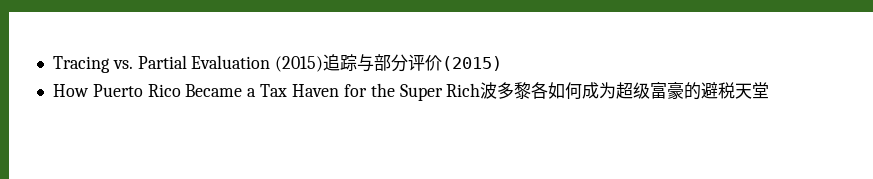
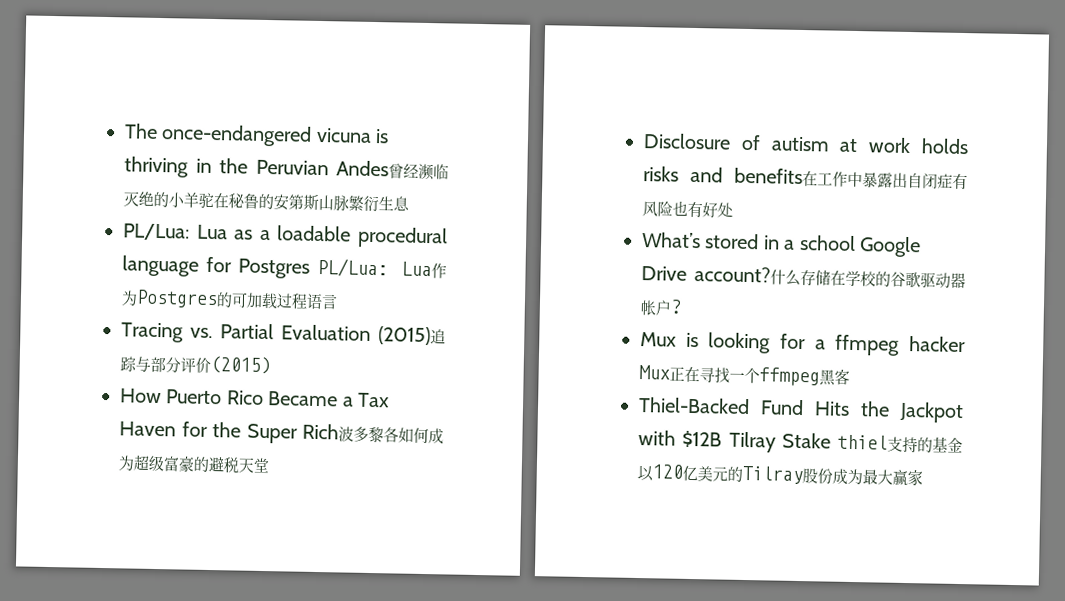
(52, 64) none -> [124,123,390,147] [124,156,449,181] [123,191,410,212] [123,223,448,249] [122,255,447,279] [121,289,338,310] The once-endangered vicuna is thriving in the Peruvian Andes曾经濒临灭绝的小羊驼在秘鲁的安第斯山脉繁衍生息 // PL/Lua: Lua as a loadable procedural language for Postgres PL/Lua: Lua作为Postgres的可加载过程语言 //
(770, 90) none -> [643,133,969,155] [643,166,968,190] [642,200,733,218] [642,232,921,258] [641,266,966,289] [640,299,682,316] [640,332,966,356] [639,365,850,387] [638,397,964,424] [638,430,963,454] [637,464,923,487] // Disclosure of autism at work holds risks and benefits在工作中暴露出自闭症有风险也有好处 // What’s stored in a school Google Drive account?什么存储在学校的谷歌驱动器帐户? // Mux is looking for a ffmpeg hacker Mux正在寻找一个ffmpeg黑客 // Thiel-Backed Fund Hits the Jackpot with $12B Tilray Stake thiel支持的基金以120亿美元的Tilray股份成为最大赢家

